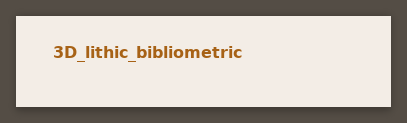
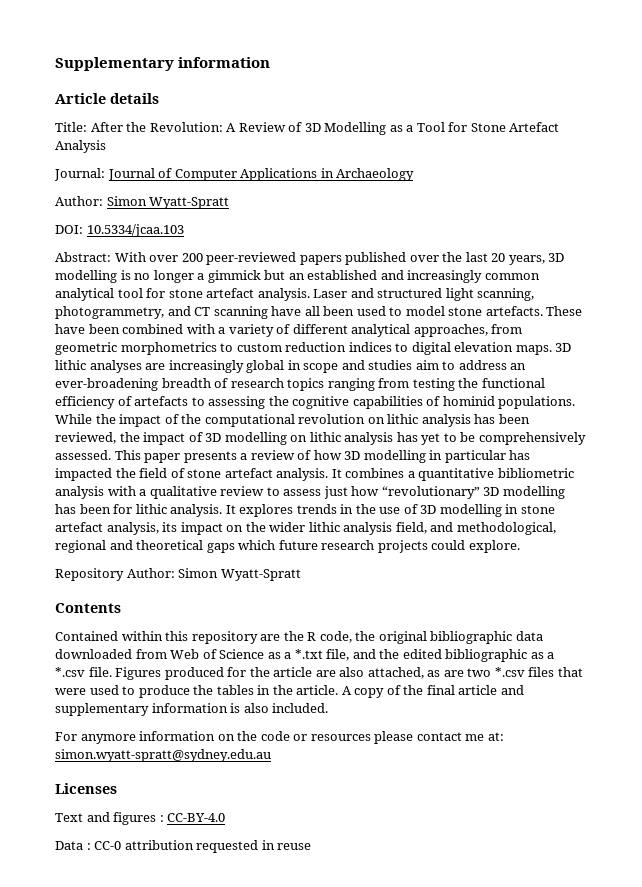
[53,46,242,62] 3D_lithic_bibliometric -> [55,57,271,71] [55,93,159,104] [55,122,560,135] [55,140,106,153] [54,168,415,181] [55,196,230,209] [55,224,184,237] [55,252,565,265] [55,270,540,283] [55,288,535,301] [55,306,583,319] [55,324,523,337] [55,342,572,355] [55,360,527,373] [55,378,545,391] [55,396,576,409] [55,414,530,427] [55,432,586,445] [55,450,531,463] [55,468,574,481] [55,486,565,499] [55,504,555,517] [55,522,556,535] [55,540,520,553] [55,568,301,581] [55,603,121,613] [55,631,543,644] [55,649,555,662] [55,667,583,680] [55,685,524,698] [55,703,329,716] [55,731,504,744] [55,749,271,762] [55,783,117,794] [55,812,226,825] [55,840,312,853] Supplementary information // Article details // Title: After the Revolution: A Review of 3D Modelling as a Tool for Stone Artefact Analysis // Journal: Journal of Computer Applications in Archaeology // Author: Simon Wyatt-Spratt // DOI: 10.5334/jcaa.103 // Abstract: With over 200 peer-reviewed papers published over the last 20 years, 3D modelling is no longer a gimmick but an established and increasingly common analytical tool for stone artefact analysis. Laser and structured light scanning, photogrammetry, and CT scanning have all been used to model stone artefacts. These have been combined with a variety of different analytical approaches, from geometric morphometrics to custom reduction indices to digital elevation maps. 3D lithic analyses are increasingly global in scope and studies aim to address an ever-broadening breadth of research topics ranging from testing the functional efficiency of artefacts to assessing the cognitive capabilities of hominid populations. While the impact of the computational revolution on lithic analysis has been reviewed, the impact of 3D modelling on lithic analysis has yet to be comprehensively assessed. This paper presents a review of how 3D modelling in particular has impacted the field of stone artefact analysis. It combines a quantitative bibliometric analysis with a qualitative review to assess just how “revolutionary” 3D modelling has been for lithic analysis. It explores trends in the use of 3D modelling in stone artefact analysis, its impact on the wider lithic analysis field, and methodological, regional and theoretical gaps which future research projects could explore. // Repository Author: Simon Wyatt-Spratt // Contents // Contained within this repository are the R code, the original bibliographic data downloaded from Web of Science as a *.txt file, and the edited bibliographic as a *.csv file. Figures produced for the article are also attached, as are two *.csv files that were used to produce the tables in the article. A copy of the final article and supplementary information is also included. // For anymore information on the code or resources please contact me at: simon.wyatt-spratt@sydney.edu.au // Licenses // Text and figures : CC-BY-4.0 // Data : CC-0 attribution requested in reuse

